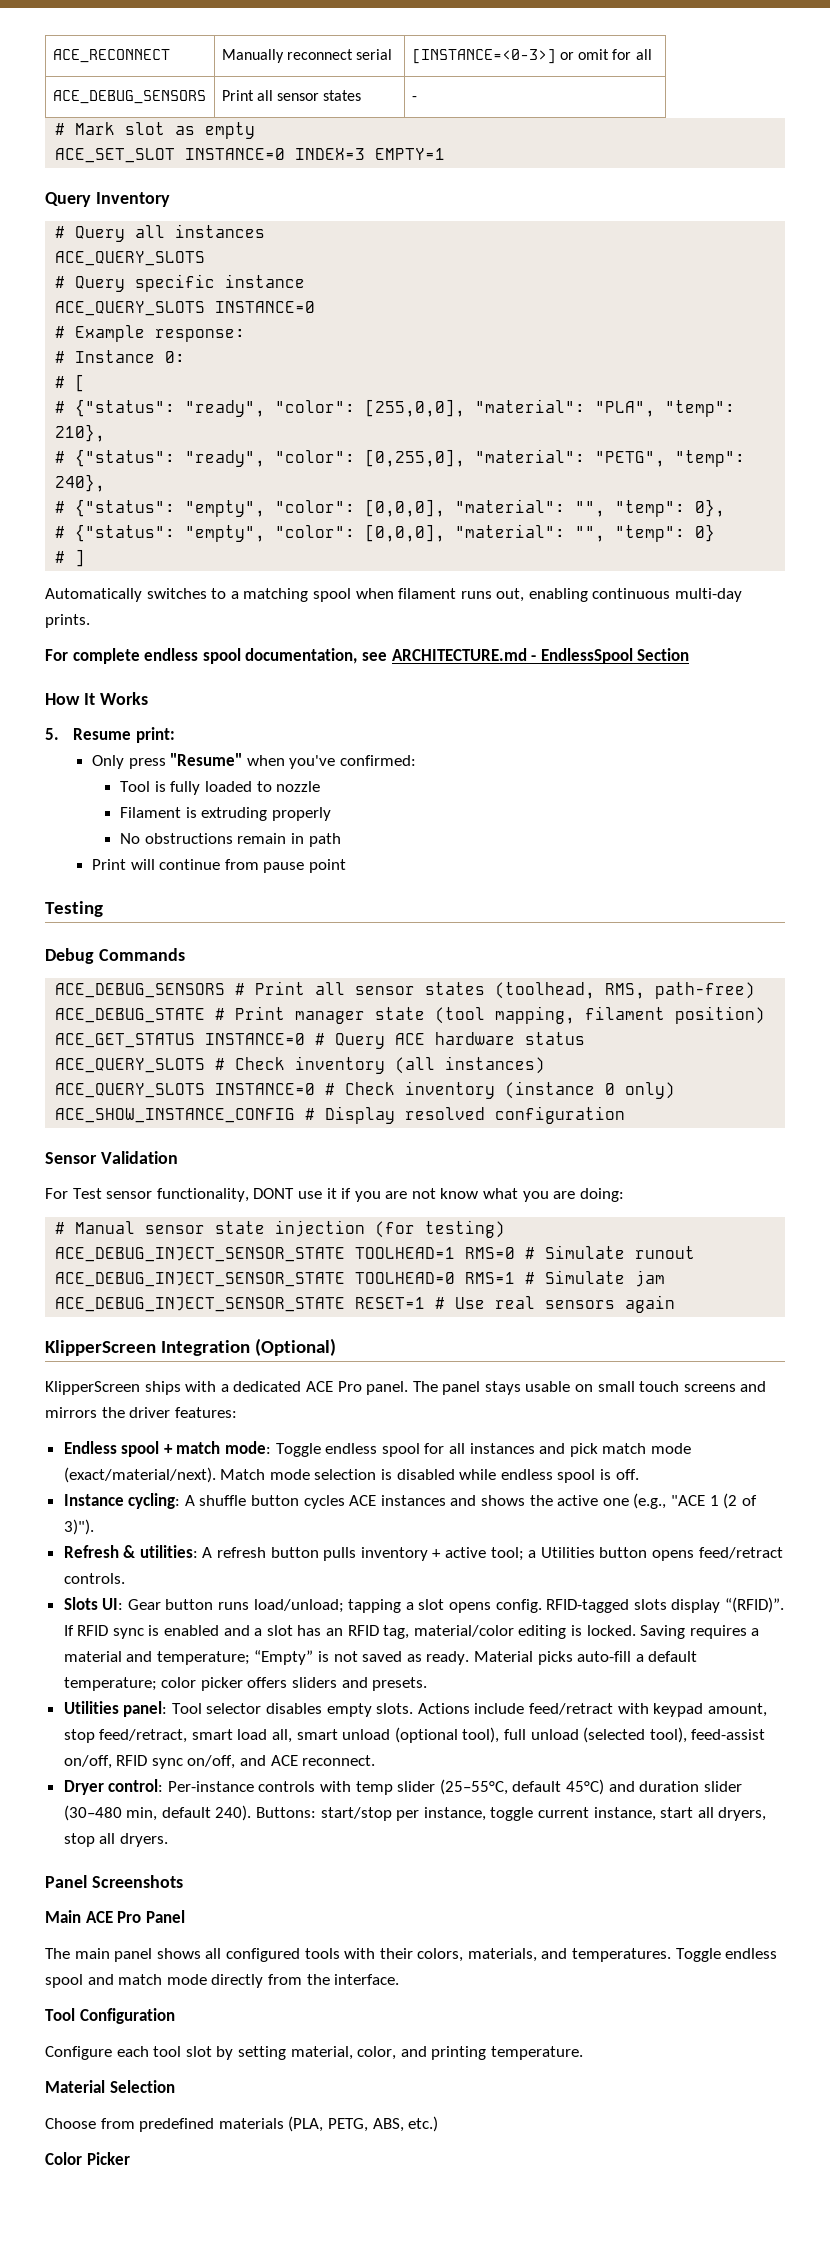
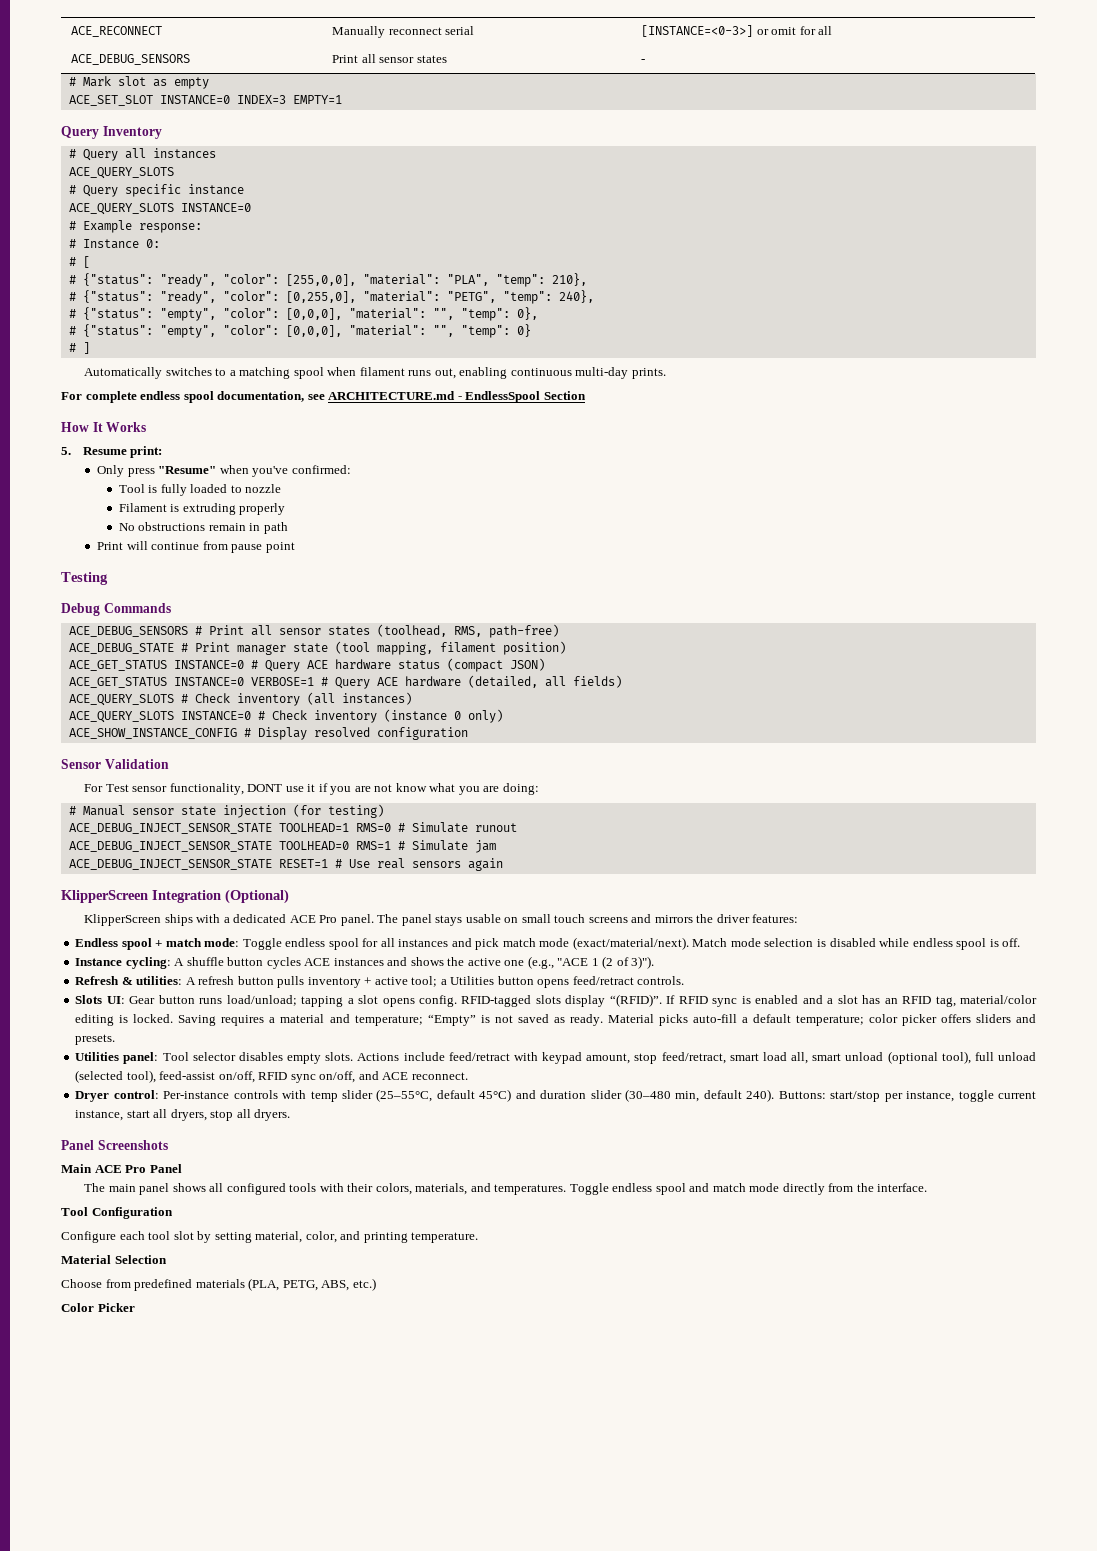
(586, 1038) none -> [446,658,545,672] [68,675,622,689] (compact JSON) // ACE_GET_STATUS INSTANCE=0 VERBOSE=1 # Query ACE hardware (detailed, all fields)

